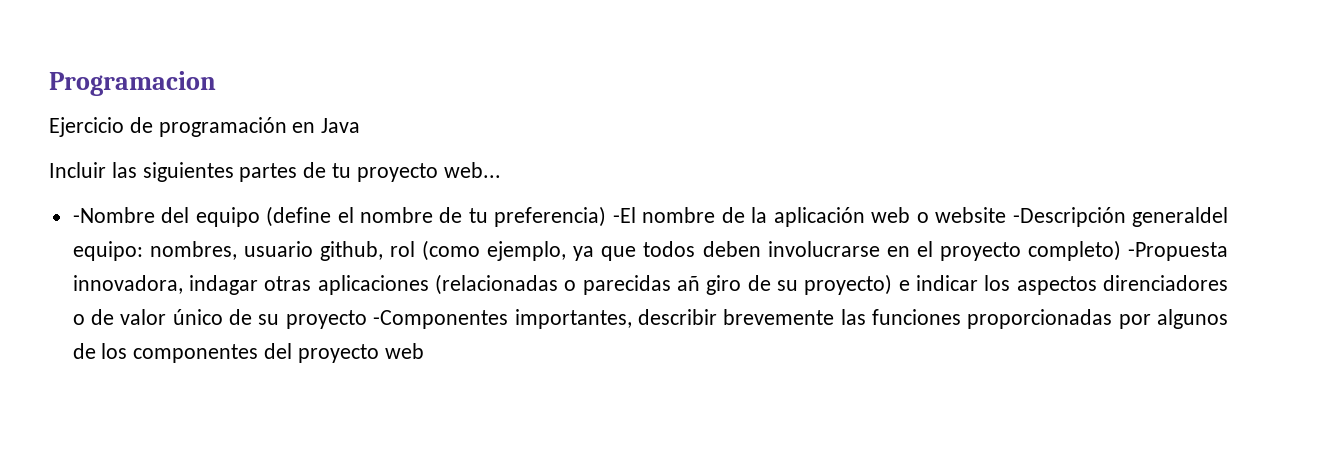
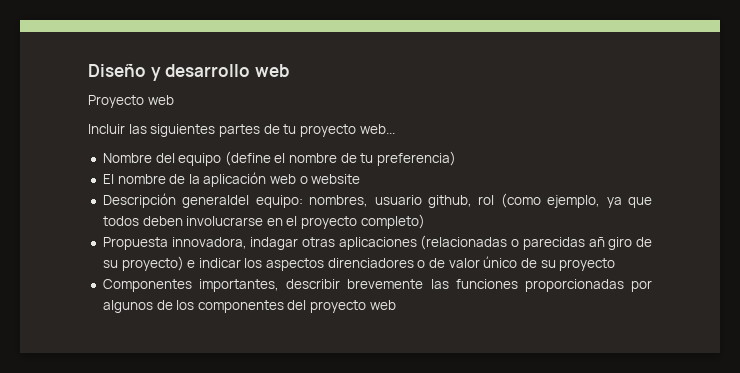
[49,71,216,96] [49,117,361,137] Programacion // Ejercicio de programación en Java -> [88,63,289,81] [88,95,174,108] Diseño y desarrollo web // Proyecto web
[72,207,155,223] -Nombre -> [102,153,152,163] Nombre
[612,207,636,223] -El -> [102,174,114,184] // El
[1012,207,1126,227] -Descripción -> [102,193,176,208] // Descripción
[1128,242,1228,261] -Propuesta -> [102,237,168,250] // Propuesta
[373,310,509,329] -Componentes -> [102,279,192,292] // Componentes

